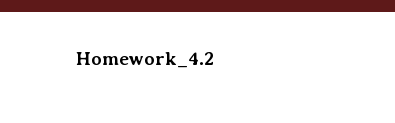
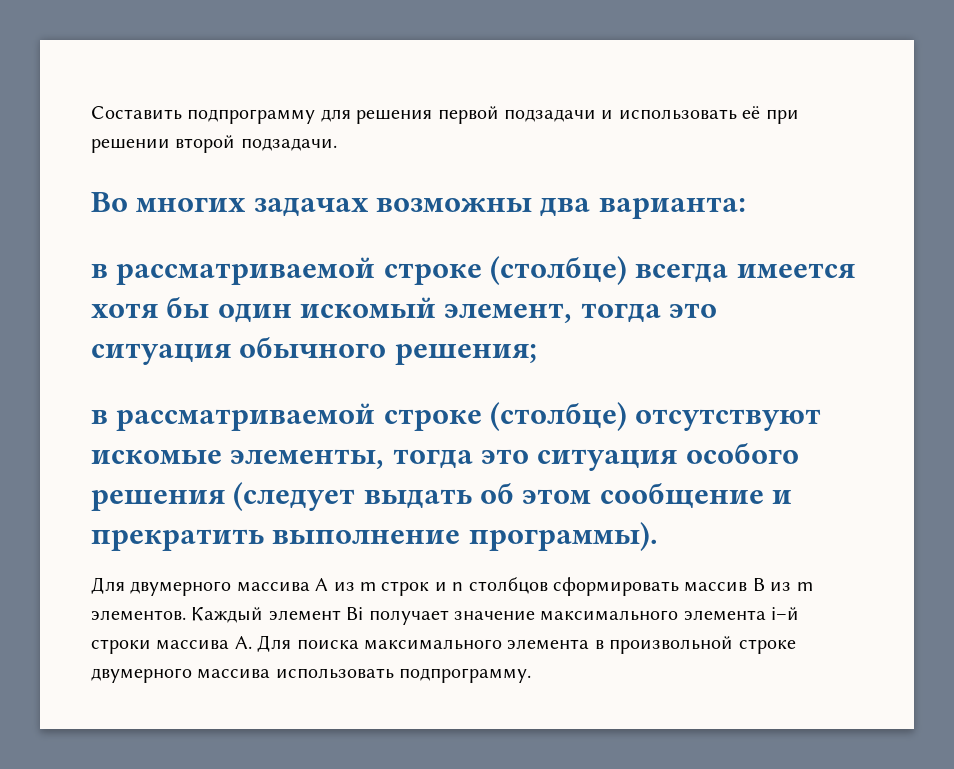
[76,52,214,68] Homework_4.2 -> [91,106,799,124] [91,135,337,153] [91,192,746,219] [91,256,855,285] [91,297,718,323] [91,337,537,365] [91,402,822,431] [91,443,799,471] [91,482,793,511] [91,522,658,551] [91,577,813,596] [91,607,800,625] [91,635,796,654] [91,668,532,683] Составить подпрограмму для решения первой подзадачи и использовать её при решении второй подзадачи. // Во многих задачах возможны два варианта: // в рассматриваемой строке (столбце) всегда имеется хотя бы один искомый элемент, тогда это ситуация обычного решения; // в рассматриваемой строке (столбце) отсутствуют искомые элементы, тогда это ситуация особого решения (следует выдать об этом сообщение и прекратить выполнение программы). // Для двумерного массива A из m строк и n столбцов сформировать массив B из m элементов. Каждый элемент Bi получает значение максимального элемента i–й строки массива A. Для поиска максимального элемента в произвольной строке двумерного массива использовать подпрограмму.

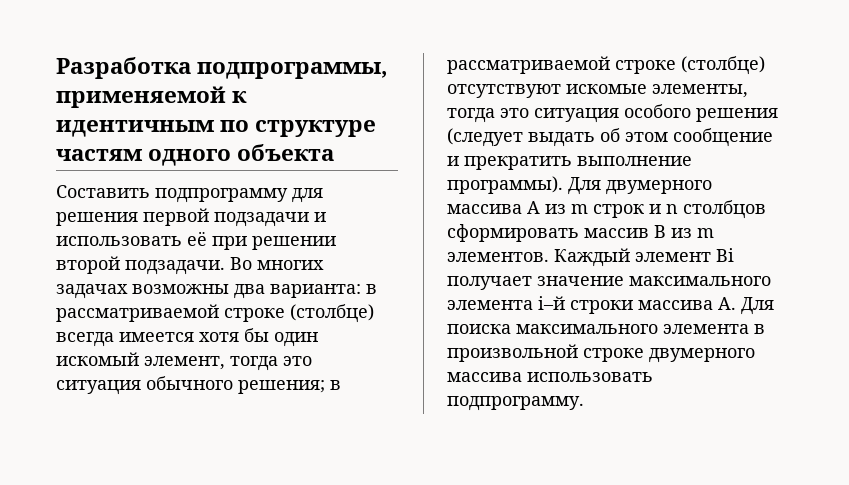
(91, 113) none -> [56,57,389,79] [56,86,248,108] [56,120,377,137] [56,144,335,166] Разработка подпрограммы, применяемой к идентичным по структуре частям одного объекта //
(337, 144) // -> (225, 267) none
(746, 208) // -> (361, 291) none
(537, 354) // -> (325, 387) none
(658, 536) // -> (563, 185) none

